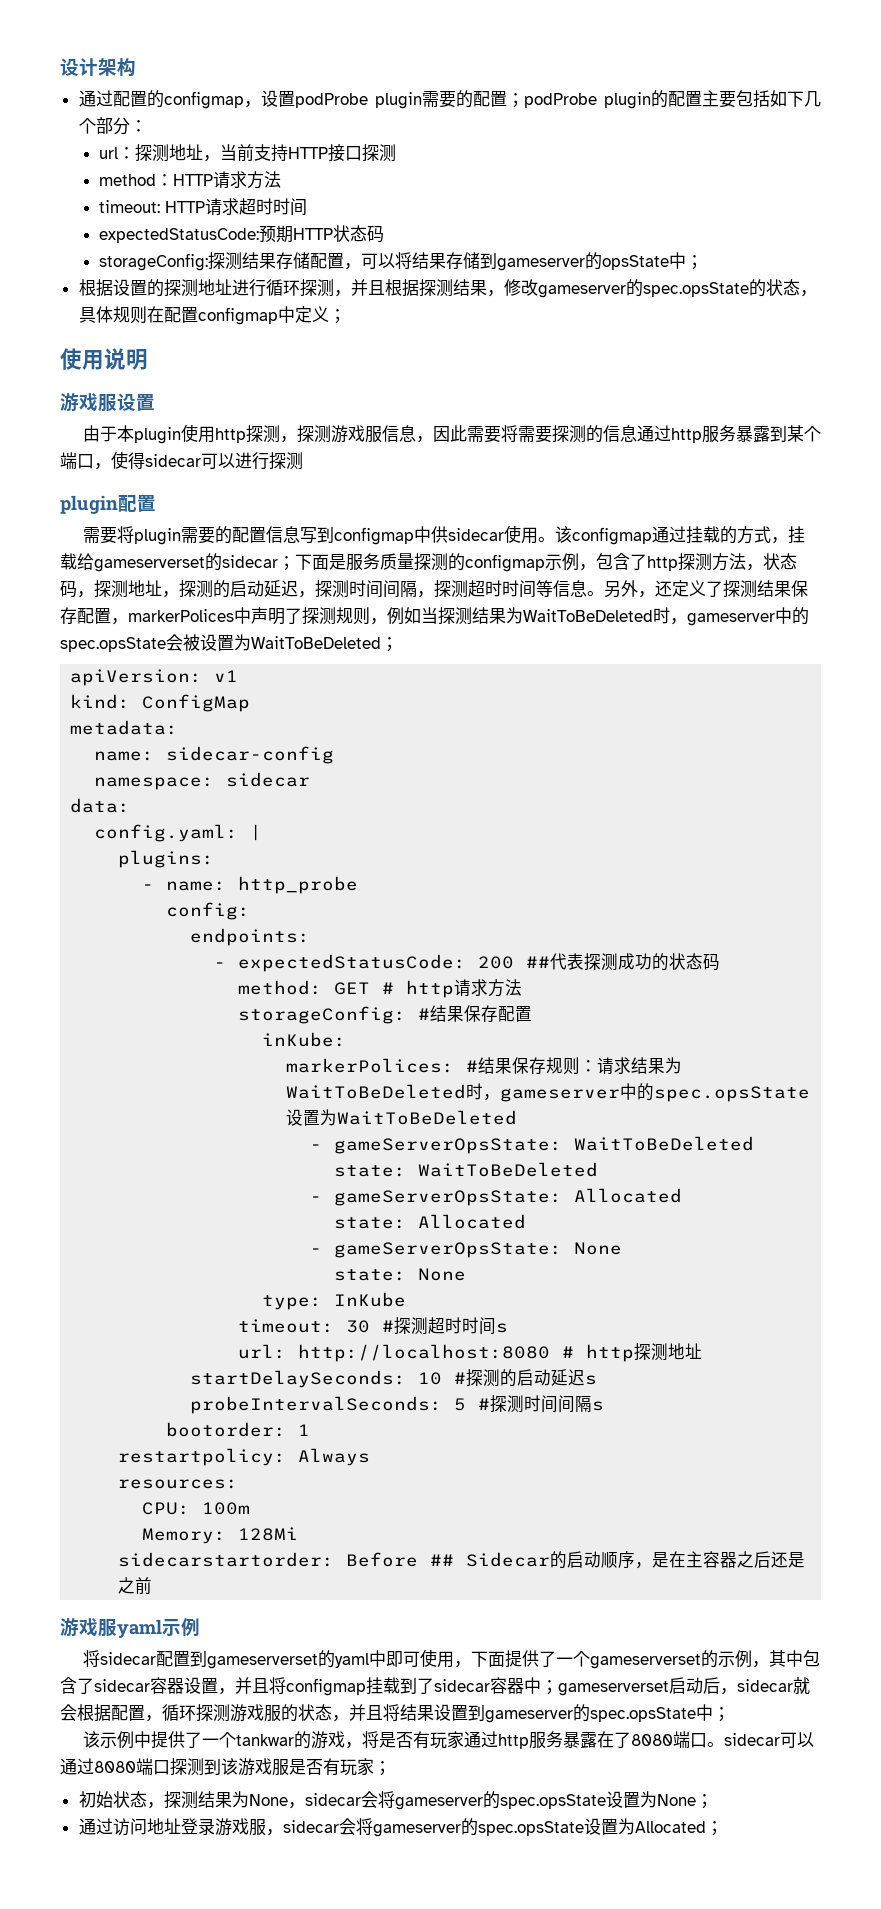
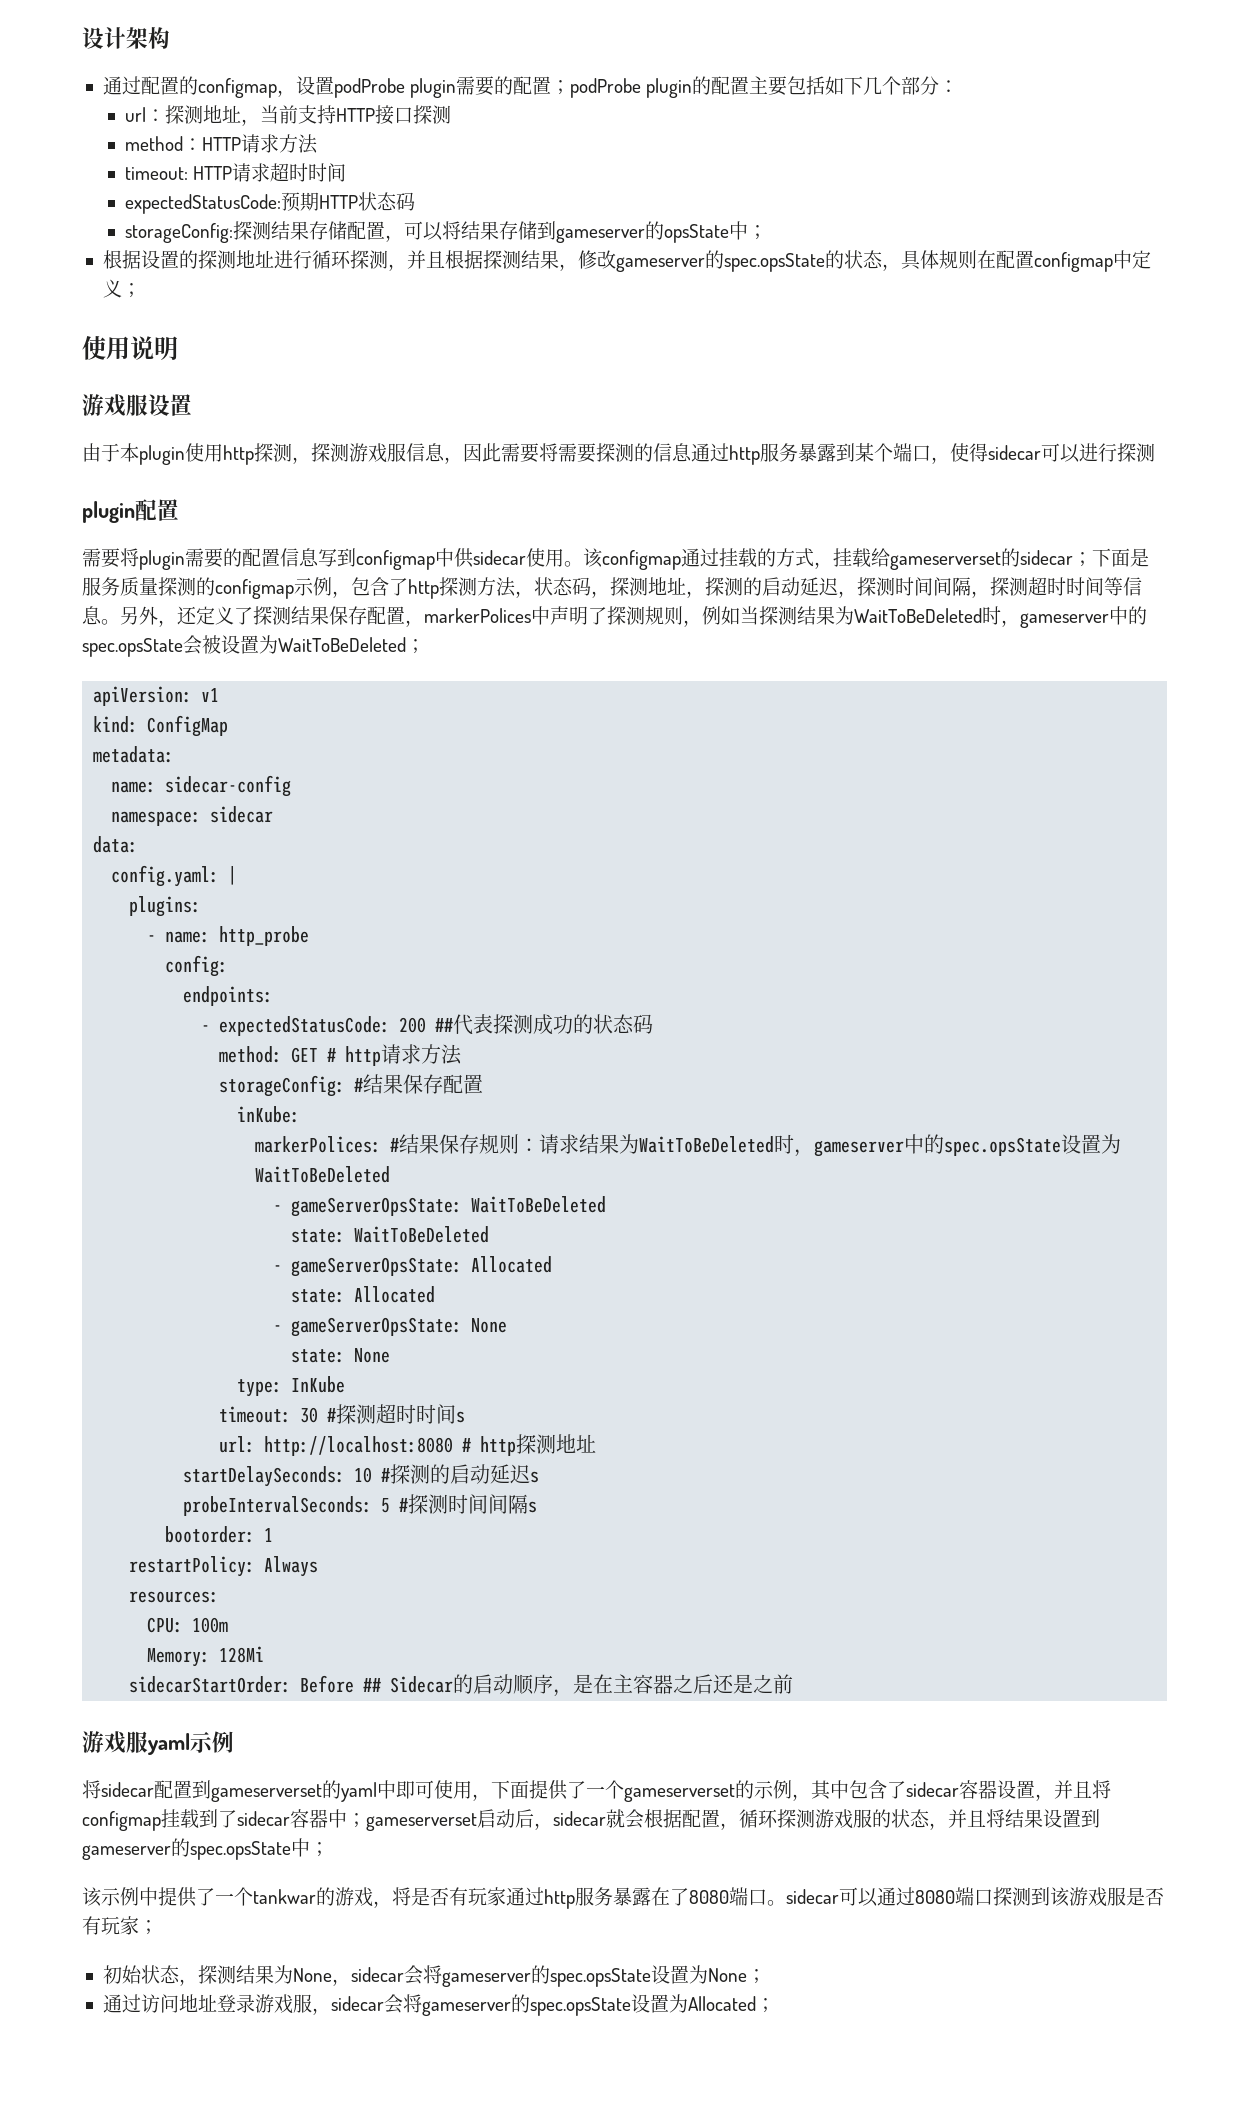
[118,1448,287,1466] restartpolicy: -> [129,1556,256,1577] restartPolicy:
[118,1552,335,1567] sidecarstartorder: -> [129,1676,292,1693] sidecarStartOrder:

